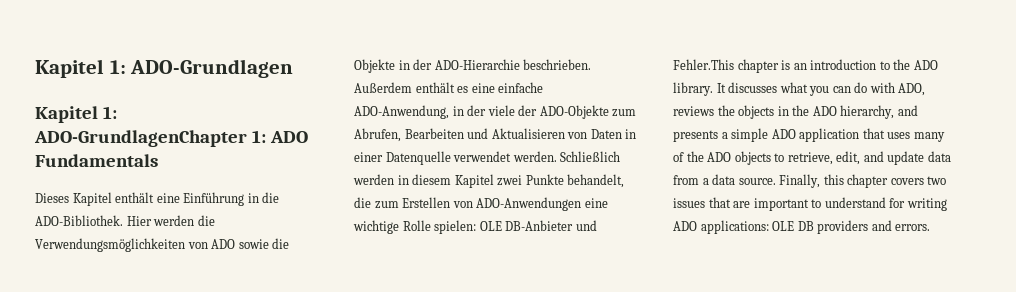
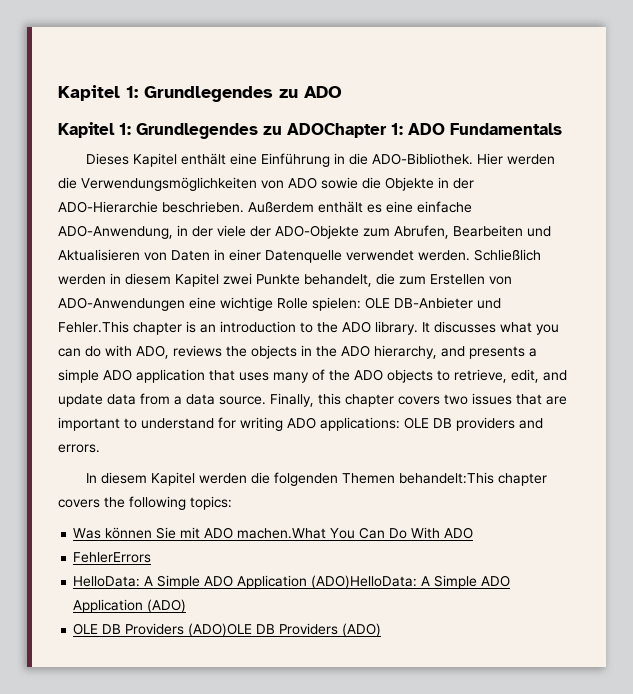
[35,59,294,78] [35,106,117,123] [34,130,247,147] Kapitel 1: ADO-Grundlagen // Kapitel 1: ADO-GrundlagenChapter -> [58,85,342,102] [58,122,387,139] Kapitel 1: Grundlegendes zu ADO // Kapitel 1: Grundlegendes zu ADOChapter
(931, 227) none -> [86,472,548,486] [58,496,232,510] [73,527,474,539] [73,552,152,563] [73,575,511,589] [73,599,187,613] [73,623,382,637] // In diesem Kapitel werden die folgenden Themen behandelt:This chapter covers the following topics: // Was können Sie mit ADO machen.What You Can Do With ADO // FehlerErrors // HelloData: A Simple ADO Application (ADO)HelloData: A Simple ADO Application (ADO) // OLE DB Providers (ADO)OLE DB Providers (ADO)

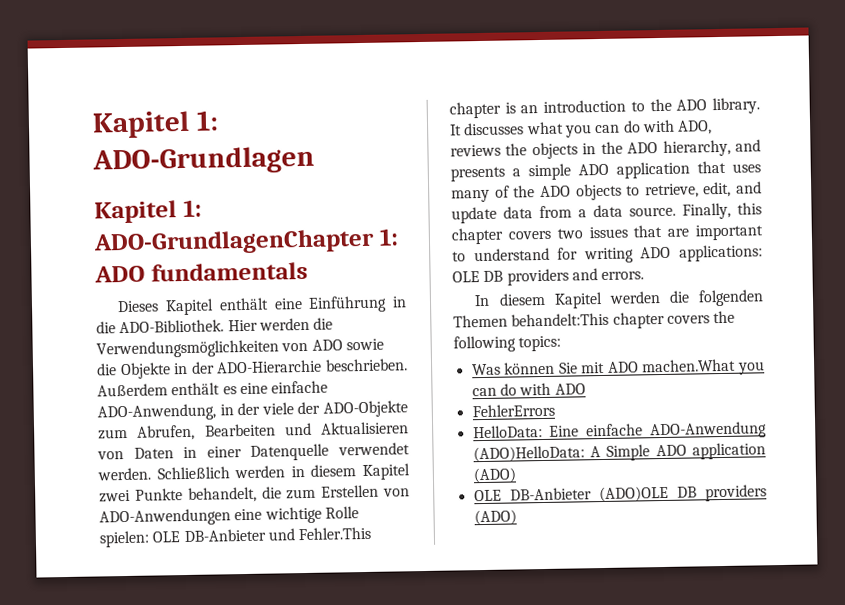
[58,85,342,102] [58,122,387,139] Kapitel 1: Grundlegendes zu ADO // Kapitel 1: Grundlegendes zu ADOChapter -> [92,110,219,139] [92,145,315,176] [94,199,202,224] [93,228,375,256] Kapitel 1: ADO-Grundlagen // Kapitel 1: ADO-GrundlagenChapter
[450,123,562,135] Fundamentals -> [150,261,308,282] fundamentals
[330,527,441,539] You Can Do With -> [738,361,765,375] [471,382,552,397] you can do with
[144,575,308,589] A Simple ADO Application -> [549,421,767,440] Eine einfache ADO-Anwendung
[73,599,144,613] Application -> [692,442,766,460] application
[102,623,185,635] DB Providers -> [509,487,592,501] DB-Anbieter
[279,623,339,635] Providers -> [705,484,767,502] providers

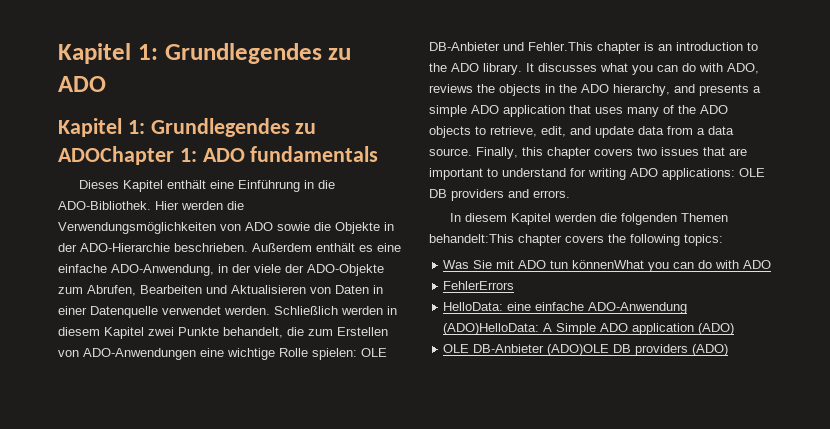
[92,110,219,139] [92,145,315,176] [94,199,202,224] [93,228,375,256] Kapitel 1: ADO-Grundlagen // Kapitel 1: ADO-GrundlagenChapter -> [58,43,352,64] [58,76,106,92] [58,118,317,137] [58,146,174,165] Kapitel 1: Grundlegendes zu ADO // Kapitel 1: Grundlegendes zu ADOChapter
[504,361,556,375] können -> (470, 264) none
[641,358,737,373] machen.What -> [550,260,645,269] tun könnenWhat
[549,425,580,437] Eine -> [507,302,532,311] eine

